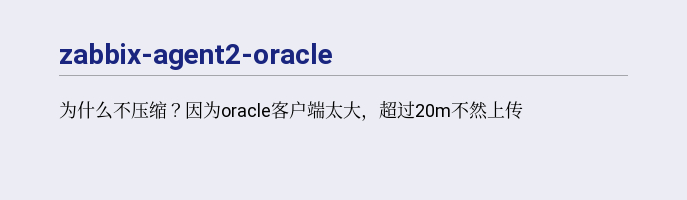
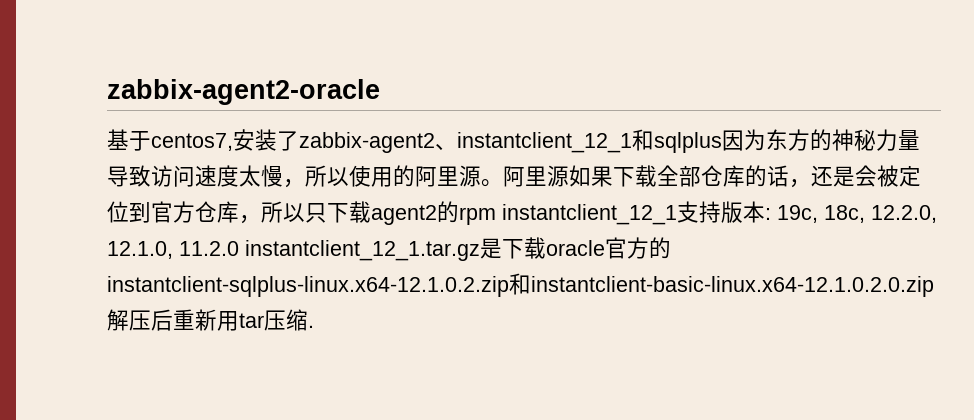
[59,100,523,121] 为什么不压缩？因为oracle客户端太大，超过20m不然上传 -> [107,129,920,153] [107,165,921,188] [107,201,937,225] [107,237,671,261] [107,273,934,297] [107,309,314,331] 基于centos7,安装了zabbix-agent2、instantclient_12_1和sqlplus因为东方的神秘力量导致访问速度太慢，所以使用的阿里源。阿里源如果下载全部仓库的话，还是会被定位到官方仓库，所以只下载agent2的rpm instantclient_12_1支持版本: 19c, 18c, 12.2.0, 12.1.0, 11.2.0 instantclient_12_1.tar.gz是下载oracle官方的instantclient-sqlplus-linux.x64-12.1.0.2.zip和instantclient-basic-linux.x64-12.1.0.2.0.zip解压后重新用tar压缩.

